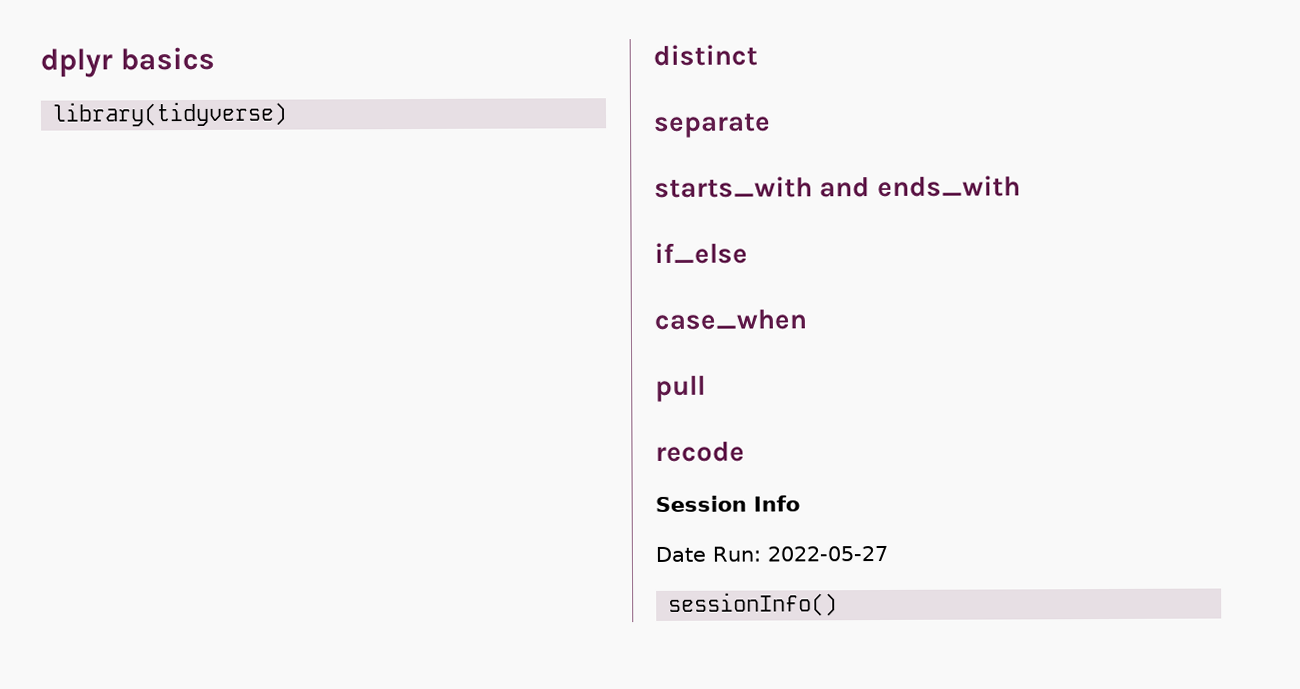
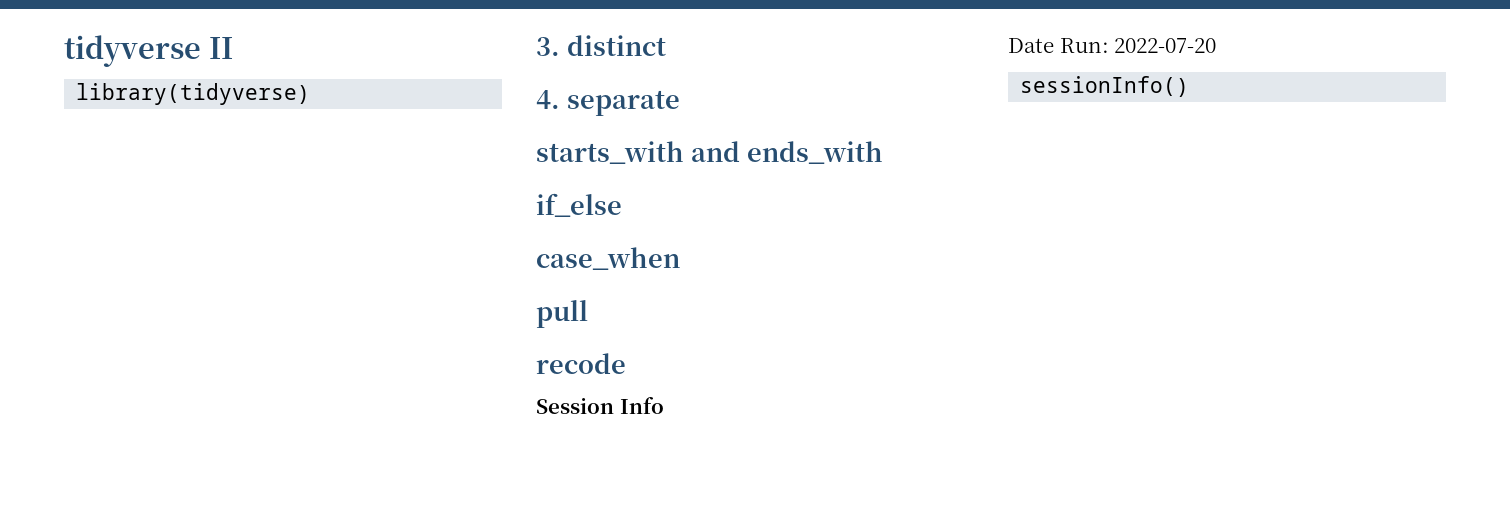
[40,46,216,78] dplyr basics -> [64,35,233,67] tidyverse II
(289, 114) none -> [536,37,560,56] 3.
(758, 55) none -> [536,90,560,109] 4.
[766,545,888,562] 2022-05-27 -> [1114,38,1217,53] 2022-07-20

